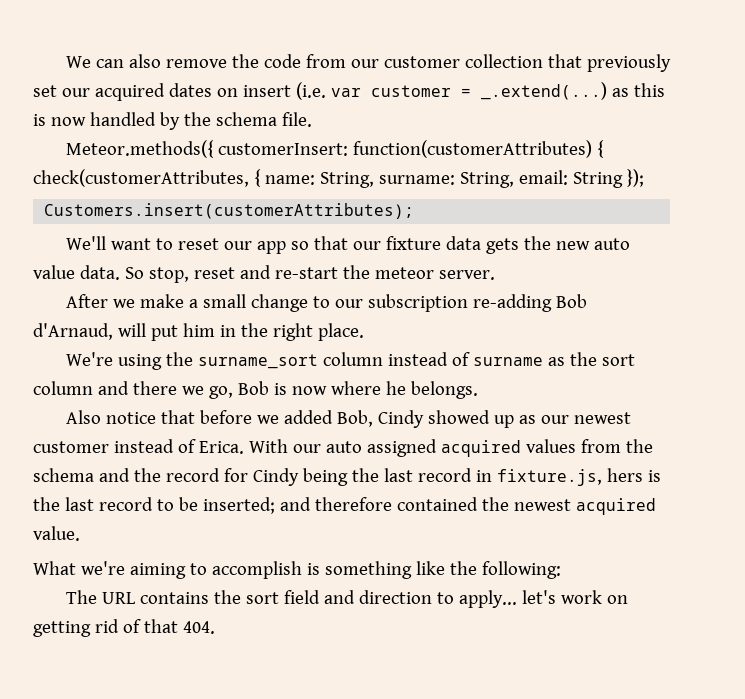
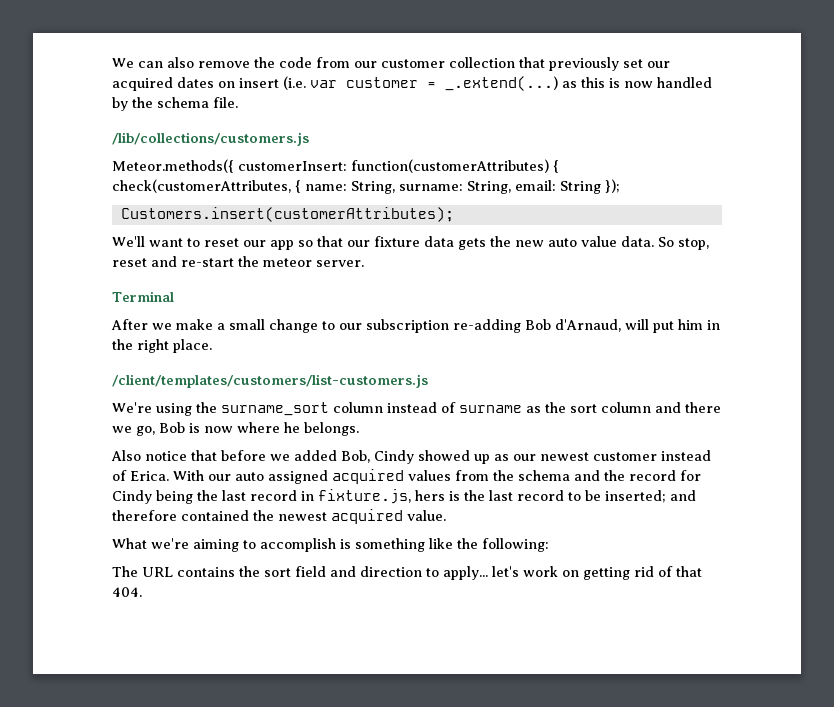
(312, 119) none -> [112,132,309,146] // /lib/collections/customers.js
(495, 275) none -> [112,291,174,302] // Terminal
(364, 332) none -> [112,374,428,388] // /client/templates/customers/list-customers.js

